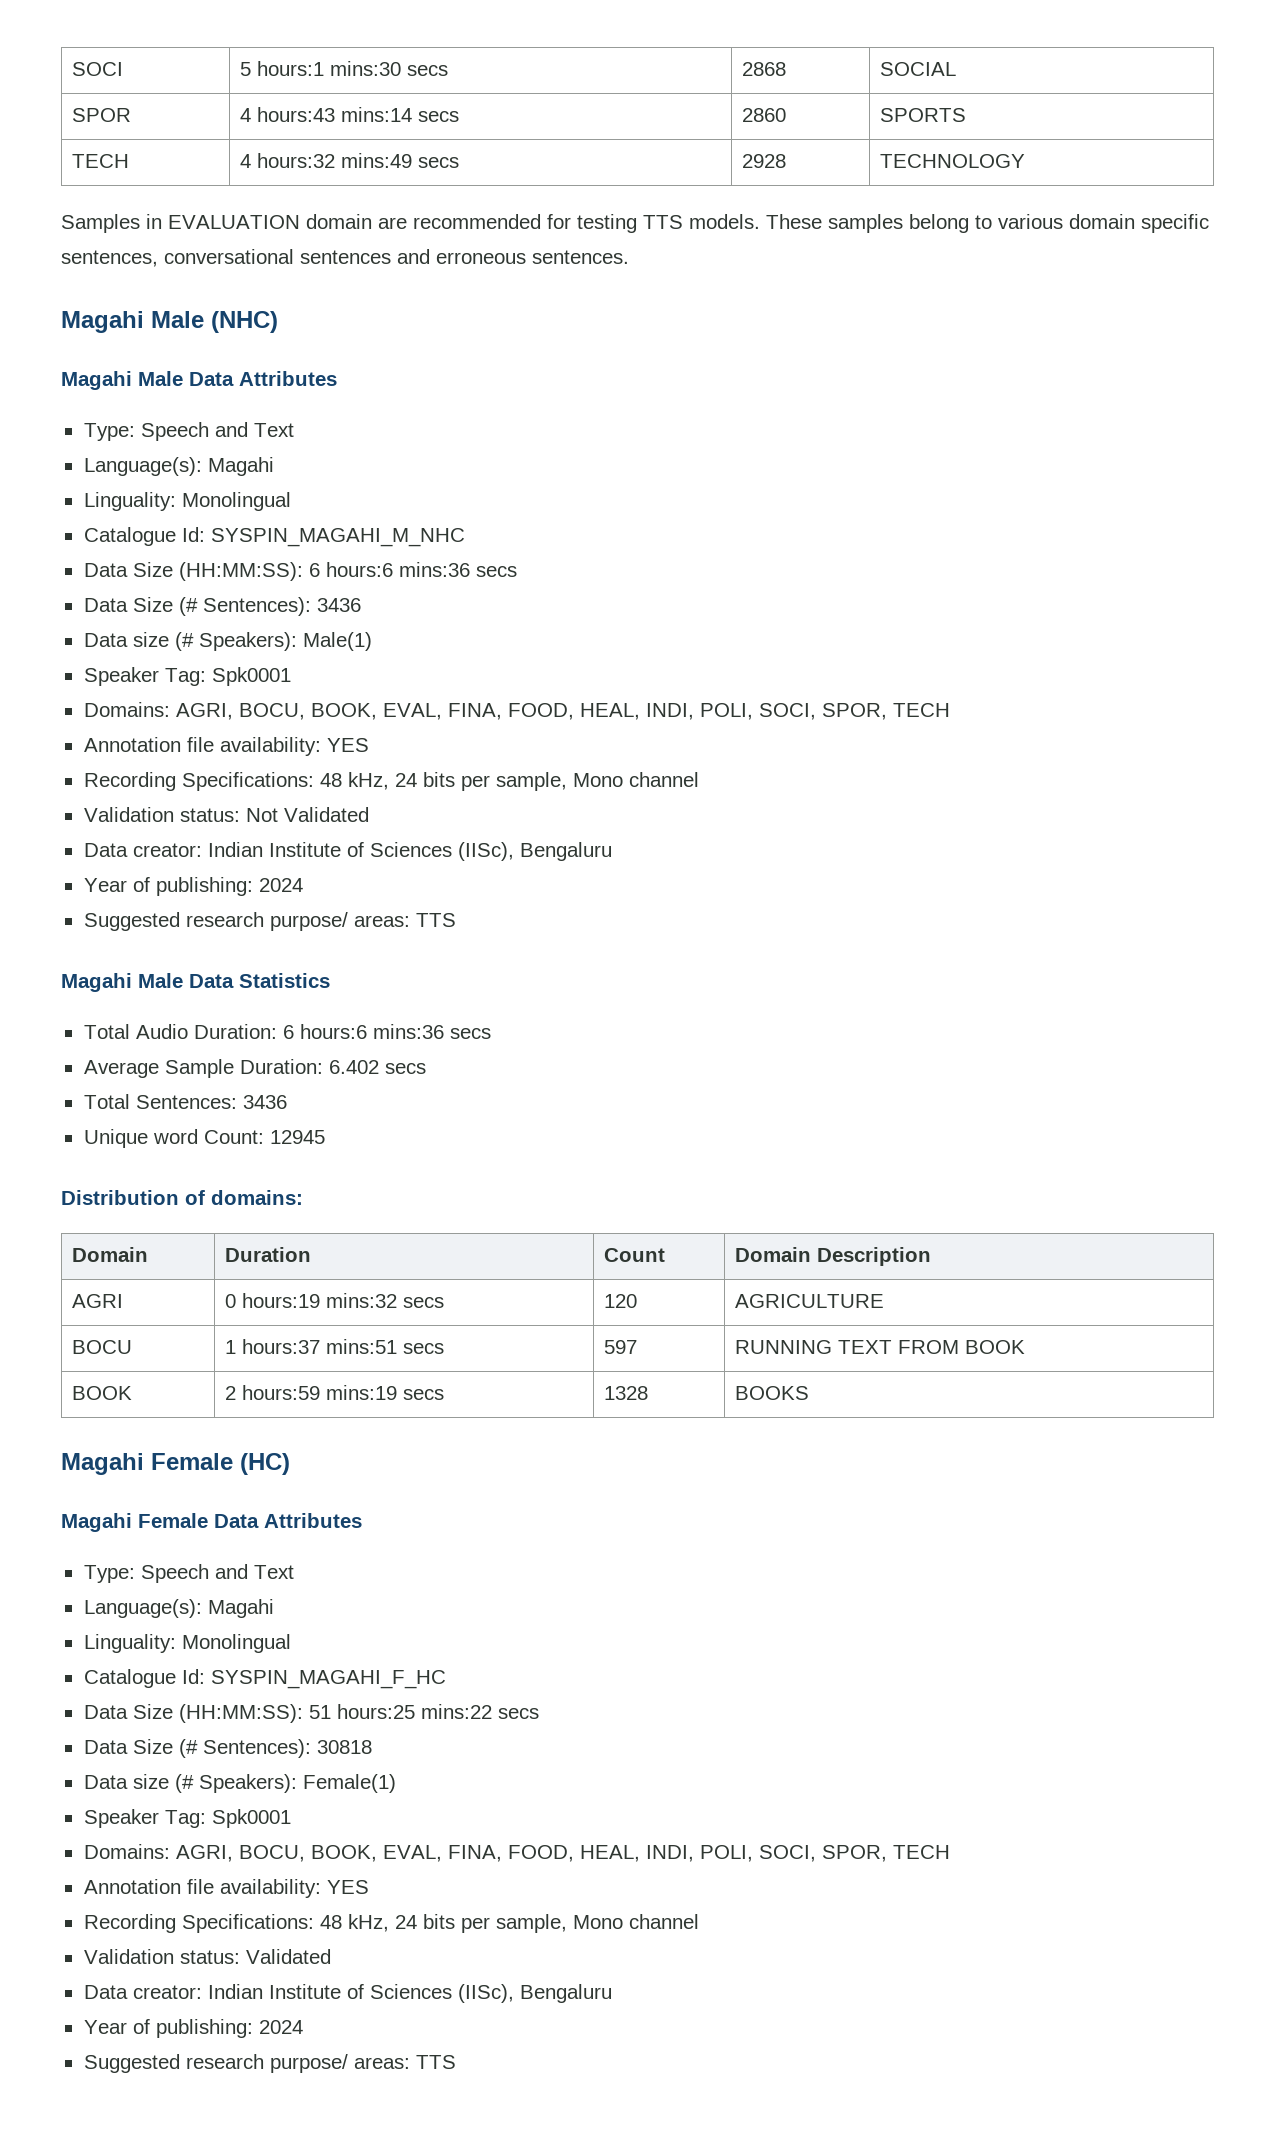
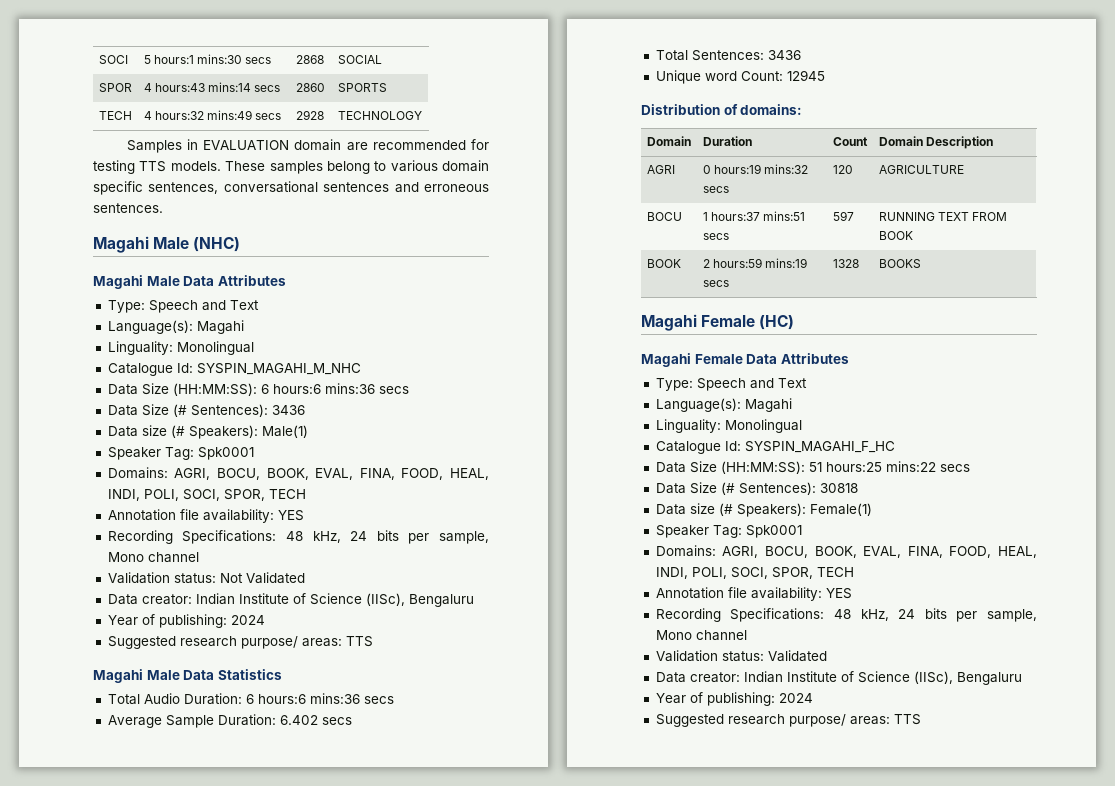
[369,842,452,857] Sciences -> [309,593,362,605] Science
[369,1984,452,1999] Sciences -> [857,671,910,683] Science

